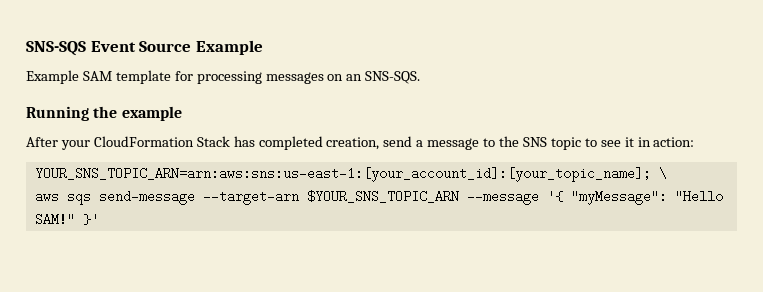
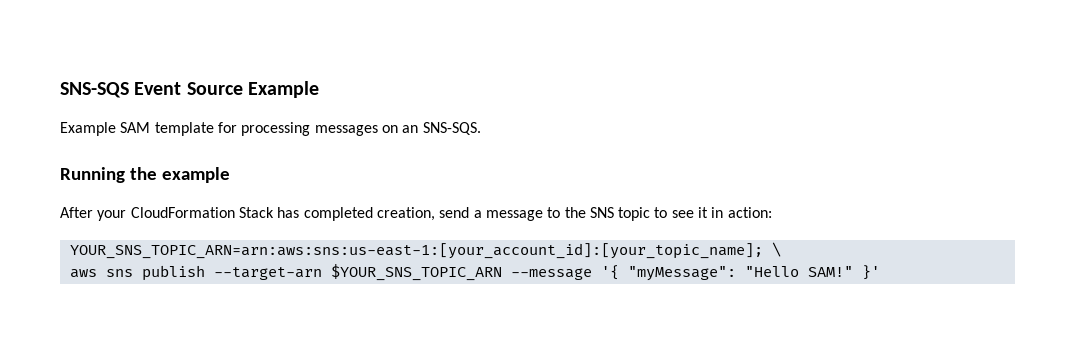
[66,190,195,205] sqs send-message -> [105,265,205,281] sns publish

